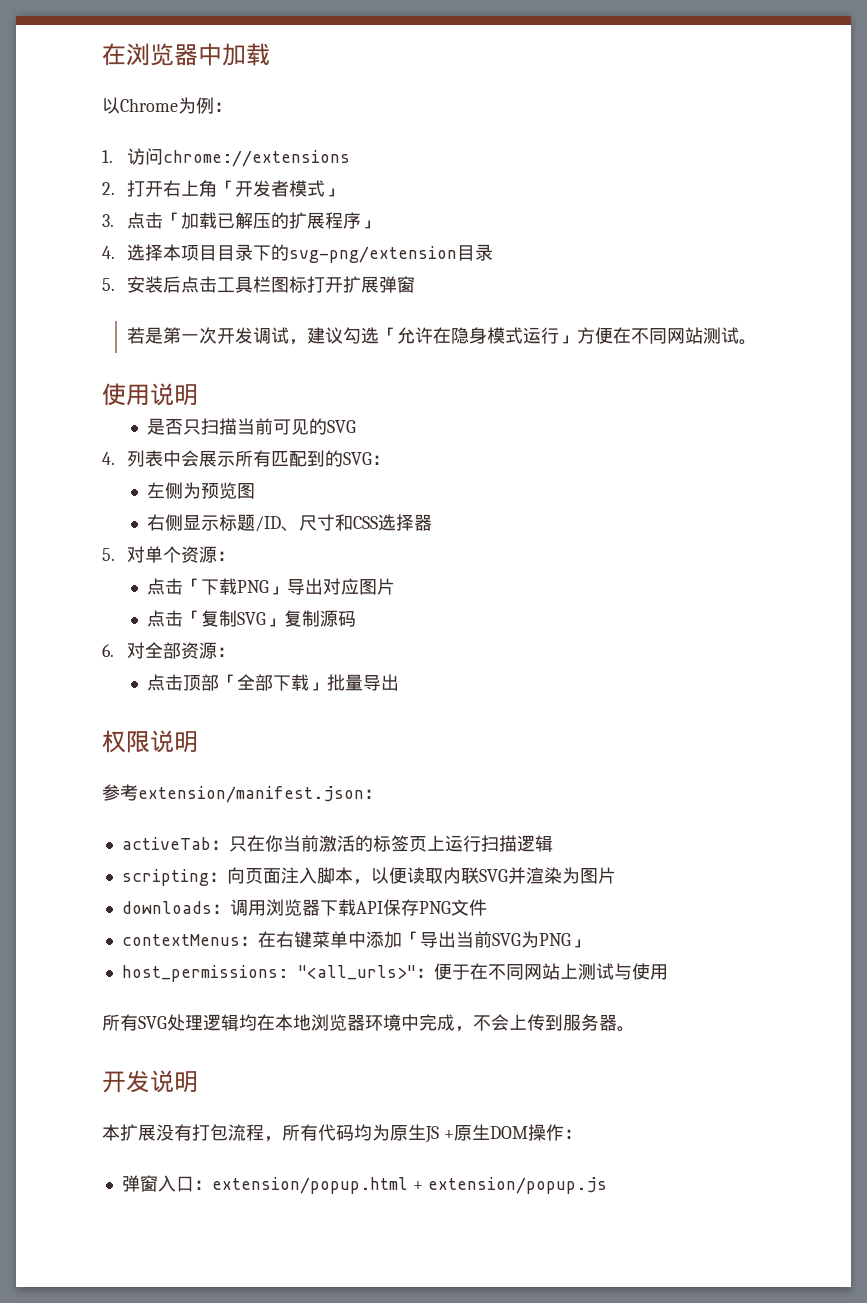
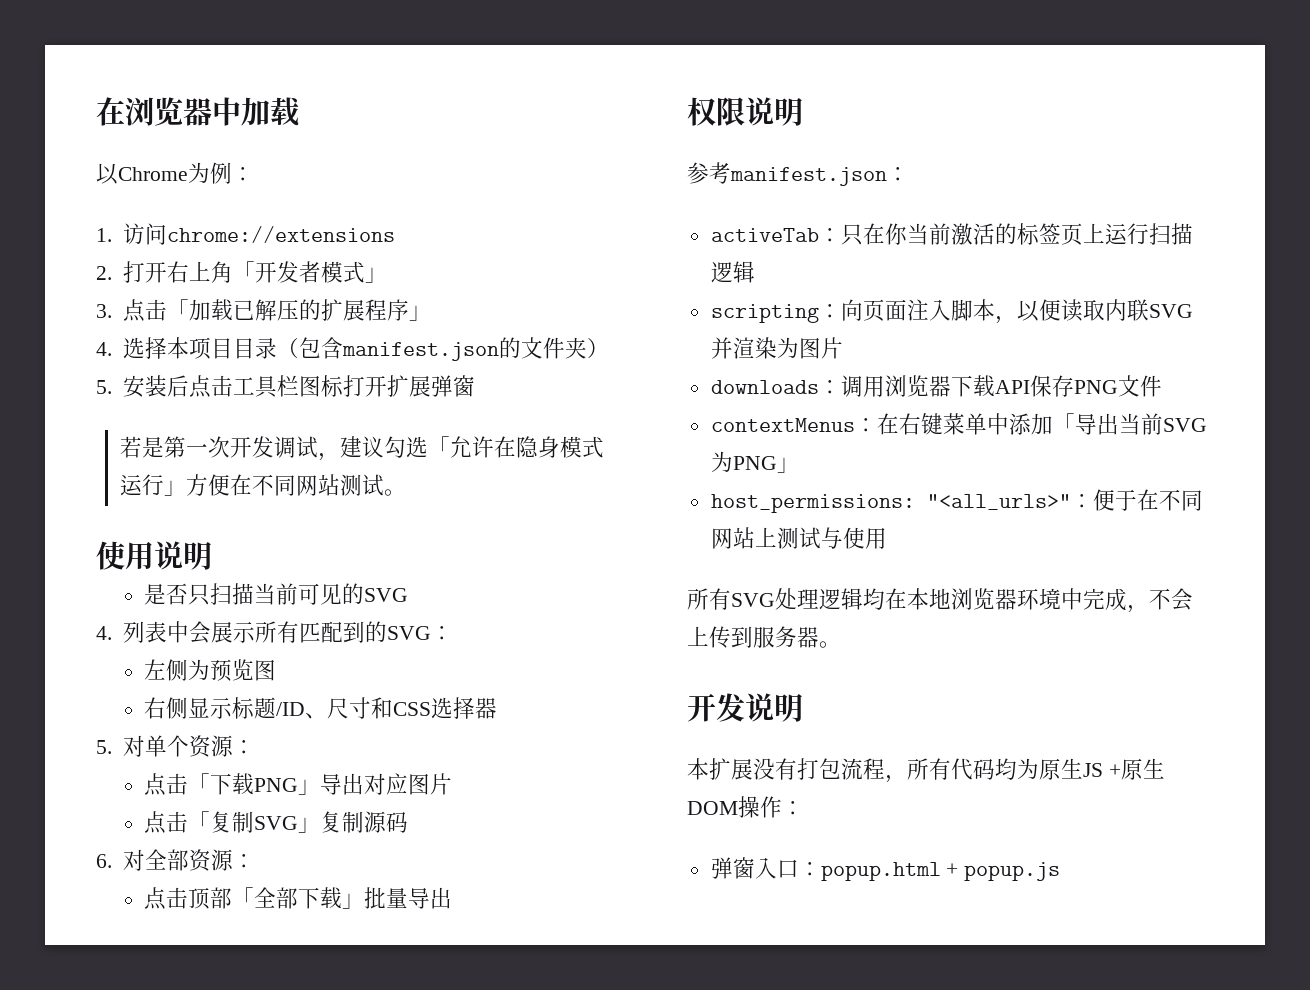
[253,244,494,263] 下的svg-png/extension目录 -> [276,337,609,361] （包含manifest.json的文件夹）
[138,786,364,803] extension/manifest.json -> [730,167,887,186] manifest.json
[211,1177,607,1194] extension/popup.html + extension/popup.js -> [820,862,1061,881] popup.html + popup.js

